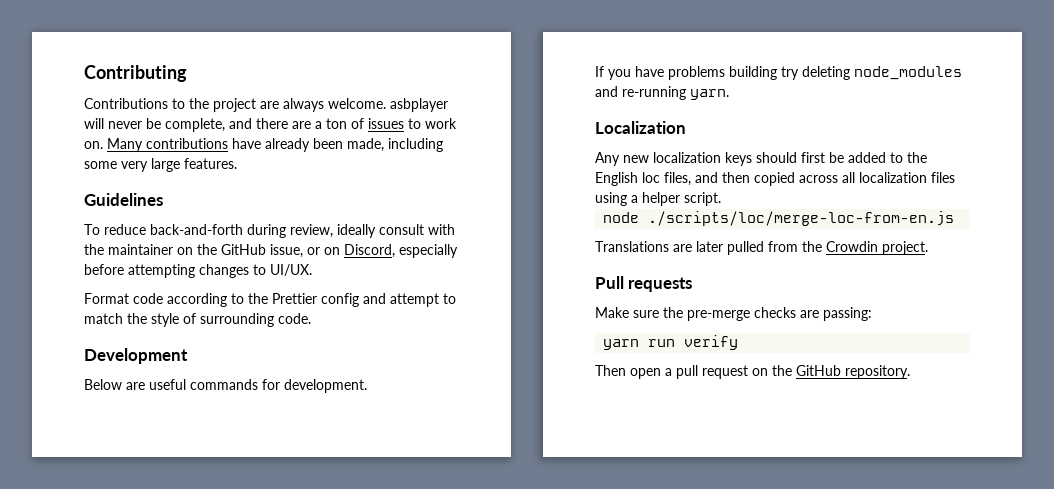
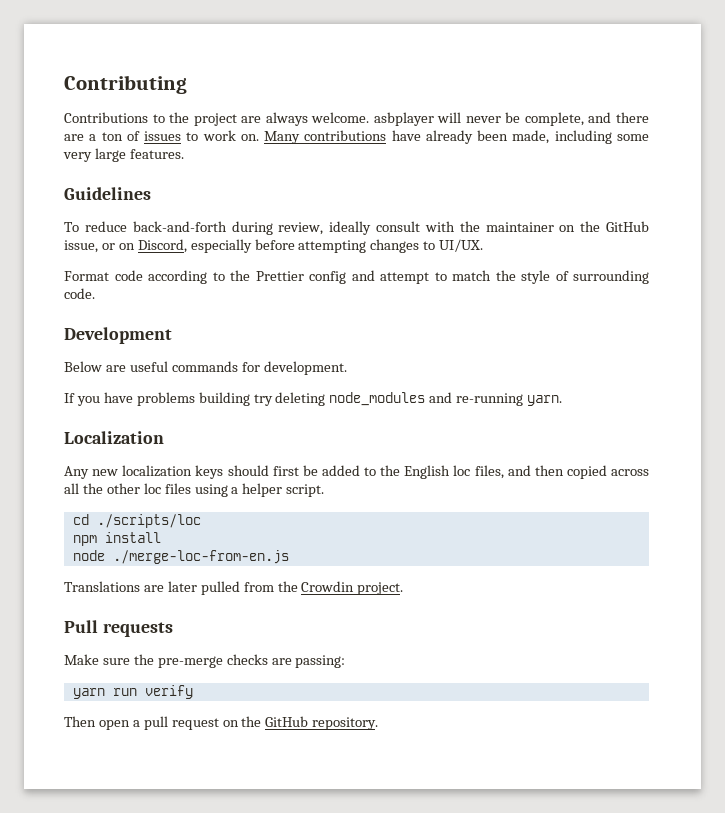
[859,172,927,183] localization -> [82,483,161,494] the other loc
(721, 199) none -> [72,514,201,528] [72,532,161,546] // cd ./scripts/loc // npm install
[648,211,955,226] ./scripts/loc/merge-loc-from-en.js -> [112,550,289,564] ./merge-loc-from-en.js

